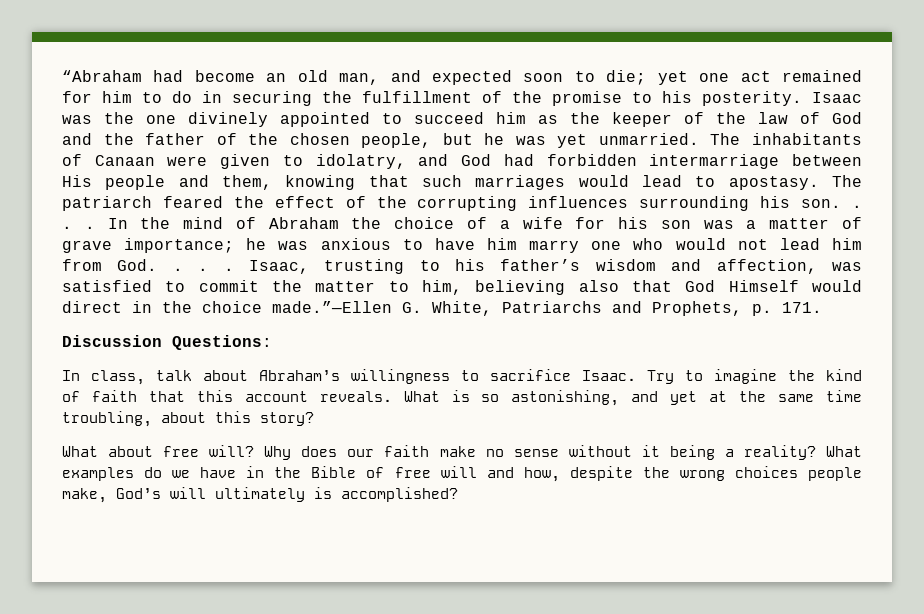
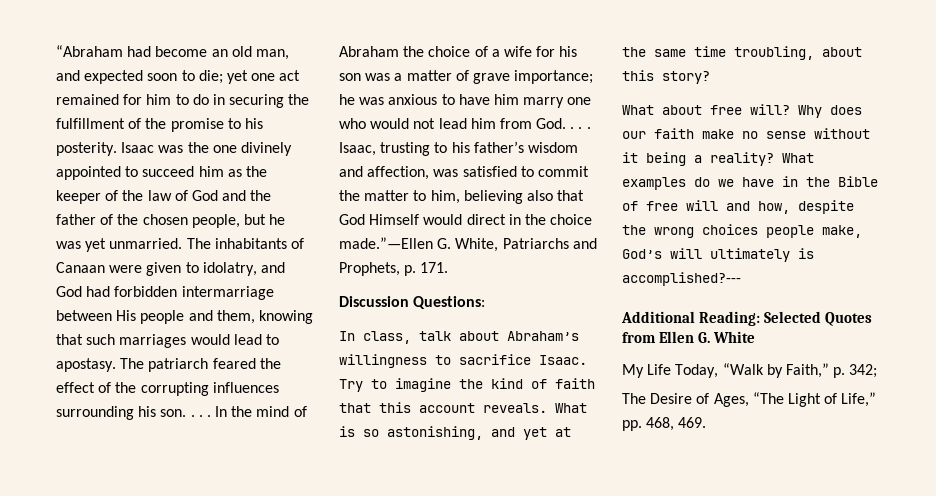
[341,487,458,502] accomplished? -> [622,272,741,286] [621,311,873,326] [622,331,756,343] [622,363,878,378] [622,392,877,407] [622,417,707,431] accomplished?--- // Additional Reading: Selected Quotes from Ellen G. White // My Life Today, “Walk by Faith,” p. 342; // The Desire of Ages, “The Light of Life,” pp. 468, 469.

